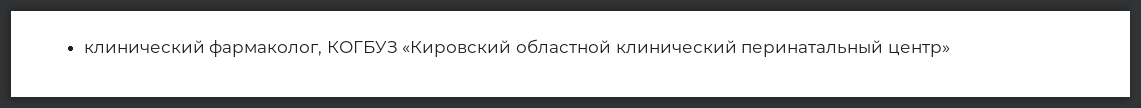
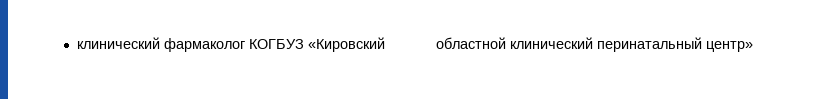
[83,40,323,57] клинический фармаколог, -> [76,37,245,52] клинический фармаколог

